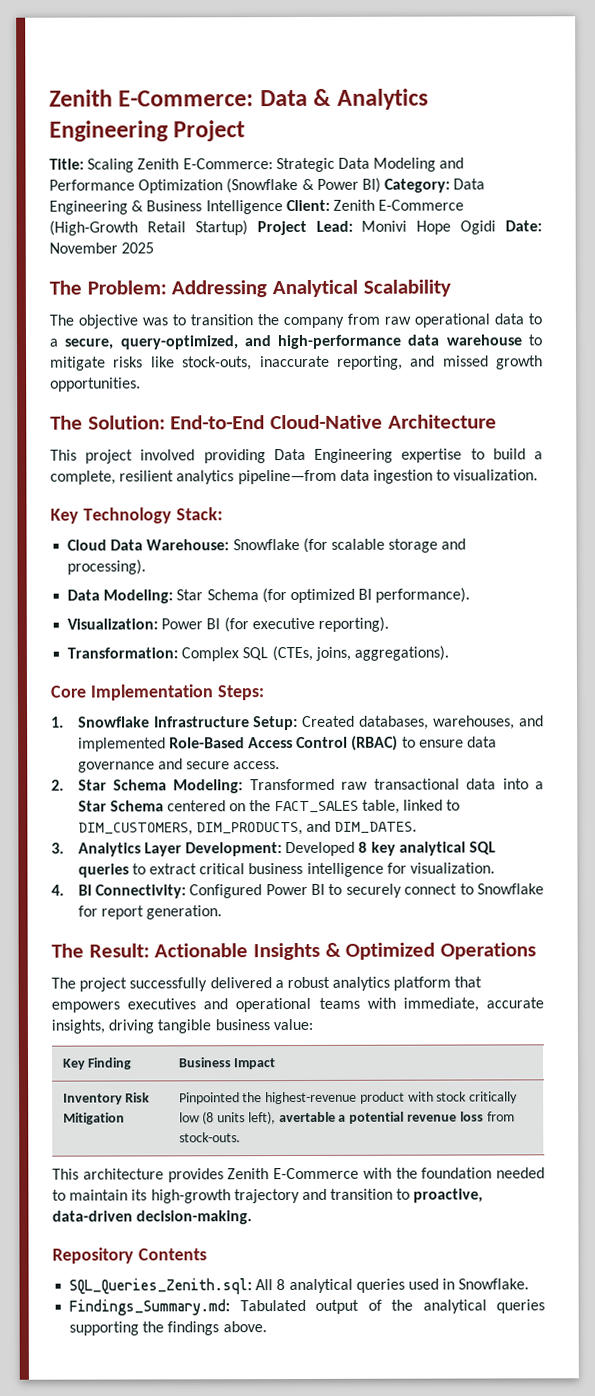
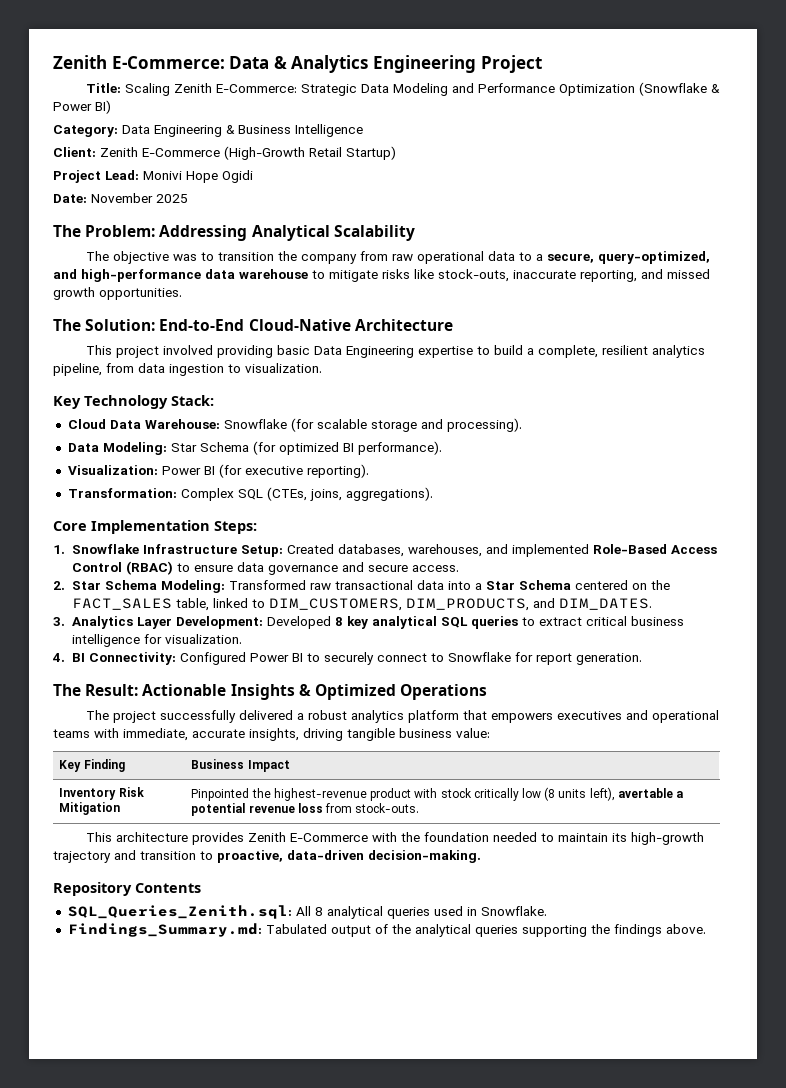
(381, 185) none -> (111, 107) //
(283, 207) none -> (363, 130) //
(248, 228) none -> (396, 153) //
(497, 227) none -> (253, 176) //
(266, 456) none -> [276,345,310,355] basic
[237,469,337,485] pipeline—from -> [53,363,134,376] pipeline, from

